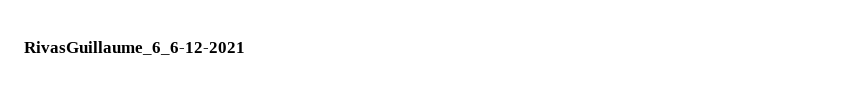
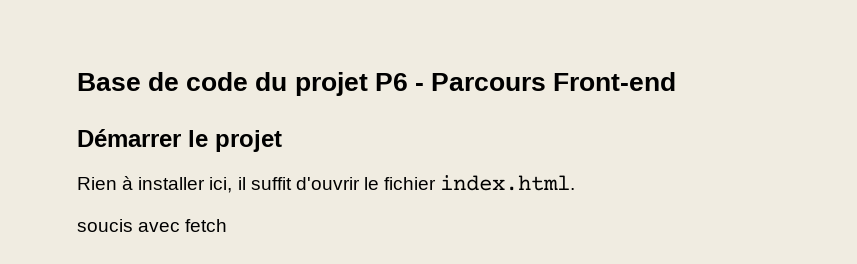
[24,41,245,55] RivasGuillaume_6_6-12-2021 -> [77,72,677,96] [77,129,282,152] [77,175,576,193] [77,219,228,232] Base de code du projet P6 - Parcours Front-end // Démarrer le projet // Rien à installer ici, il suffit d'ouvrir le fichier index.html. // soucis avec fetch

